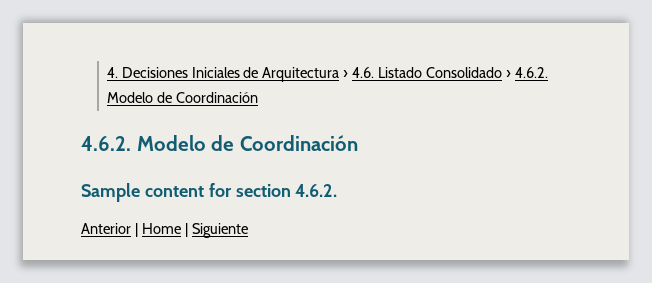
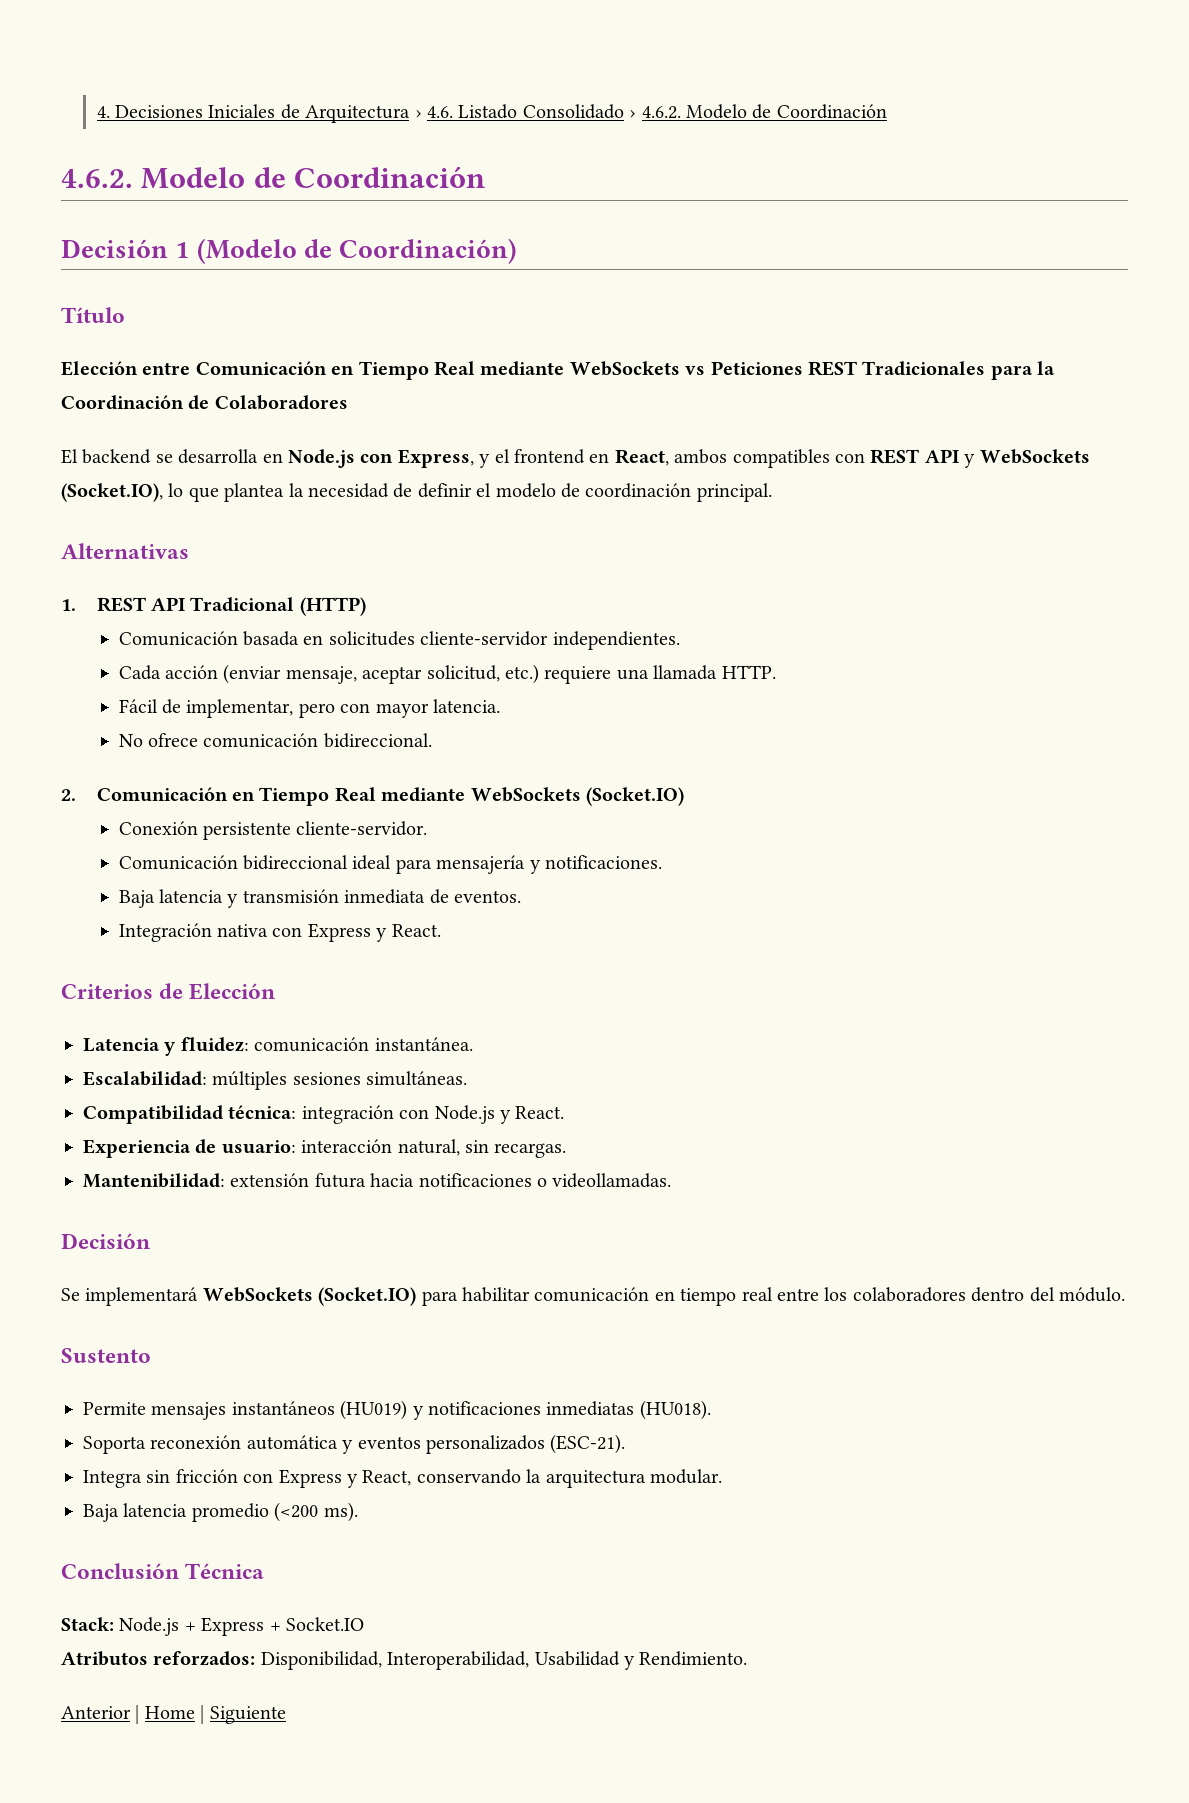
[81,183,338,202] Sample content for section 4.6.2. -> [61,238,518,264] [61,307,125,323] [61,361,1056,380] [61,395,348,410] [61,449,1090,468] [61,483,772,502] [61,543,189,559] [61,597,366,616] [118,631,680,650] [118,664,776,684] [118,699,501,718] [118,733,432,748] [61,787,685,806] [118,821,428,840] [118,855,663,874] [118,889,522,908] [118,923,441,942] [61,983,276,1000] [83,1037,473,1056] [83,1071,468,1090] [83,1105,565,1124] [83,1139,567,1158] [83,1173,672,1188] [61,1233,150,1249] [61,1287,1125,1306] [61,1348,151,1363] [83,1400,711,1420] [83,1434,626,1454] [83,1469,722,1488] [83,1502,358,1522] [61,1563,265,1579] [61,1617,364,1636] [61,1651,748,1670] Decisión 1 (Modelo de Coordinación) // Título // Elección entre Comunicación en Tiempo Real mediante WebSockets vs Peticiones REST Tradicionales para la Coordinación de Colaboradores // El backend se desarrolla en Node.js con Express, y el frontend en React, ambos compatibles con REST API y WebSockets (Socket.IO), lo que plantea la necesidad de definir el modelo de coordinación principal. // Alternativas // 1. REST API Tradicional (HTTP) // Comunicación basada en solicitudes cliente-servidor independientes. // Cada acción (enviar mensaje, aceptar solicitud, etc.) requiere una llamada HTTP. // Fácil de implementar, pero con mayor latencia. // No ofrece comunicación bidireccional. // 2. Comunicación en Tiempo Real mediante WebSockets (Socket.IO) // Conexión persistente cliente-servidor. // Comunicación bidireccional ideal para mensajería y notificaciones. // Baja latencia y transmisión inmediata de eventos. // Integración nativa con Express y React. // Criterios de Elección // Latencia y fluidez: comunicación instantánea. // Escalabilidad: múltiples sesiones simultáneas. // Compatibilidad técnica: integración con Node.js y React. // Experiencia de usuario: interacción natural, sin recargas. // Mantenibilidad: extensión futura hacia notificaciones o videollamadas. // Decisión // Se implementará WebSockets (Socket.IO) para habilitar comunicación en tiempo real entre los colaboradores dentro del módulo. // Sustento // Permite mensajes instantáneos (HU019) y notificaciones inmediatas (HU018). // Soporta reconexión automática y eventos personalizados (ESC-21). // Integra sin fricción con Express y React, conservando la arquitectura modular. // Baja latencia promedio (<200 ms). // Conclusión Técnica // Stack: Node.js + Express + Socket.IO // Atributos reforzados: Disponibilidad, Interoperabilidad, Usabilidad y Rendimiento.

